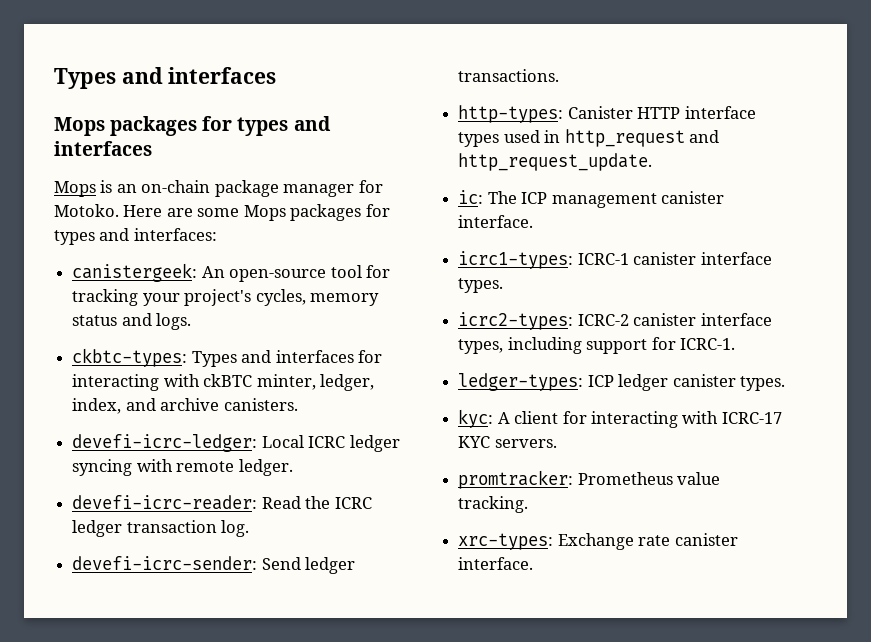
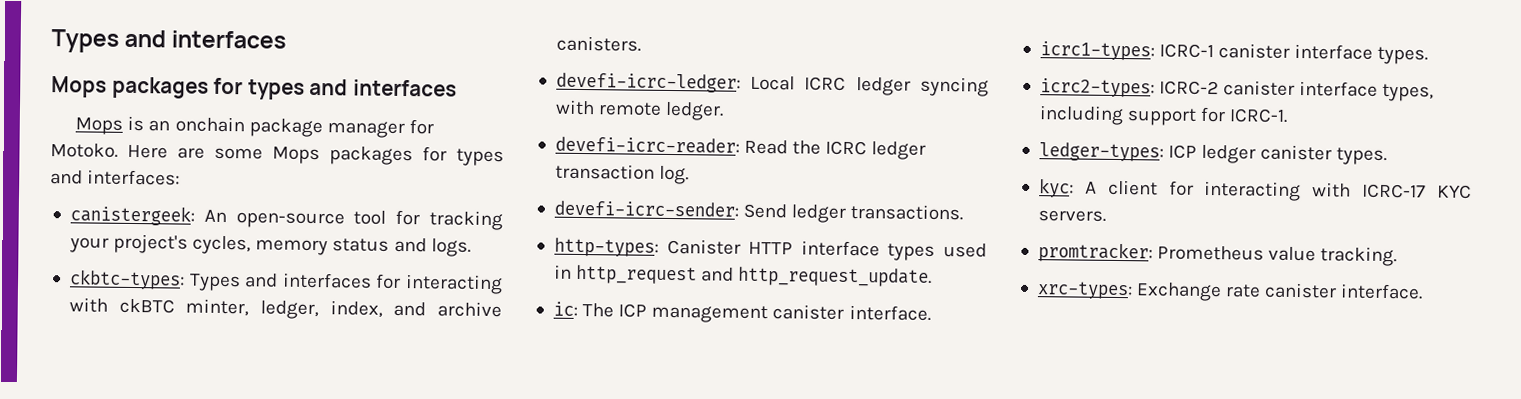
[141,180,211,193] on-chain -> [174,116,245,133] onchain

